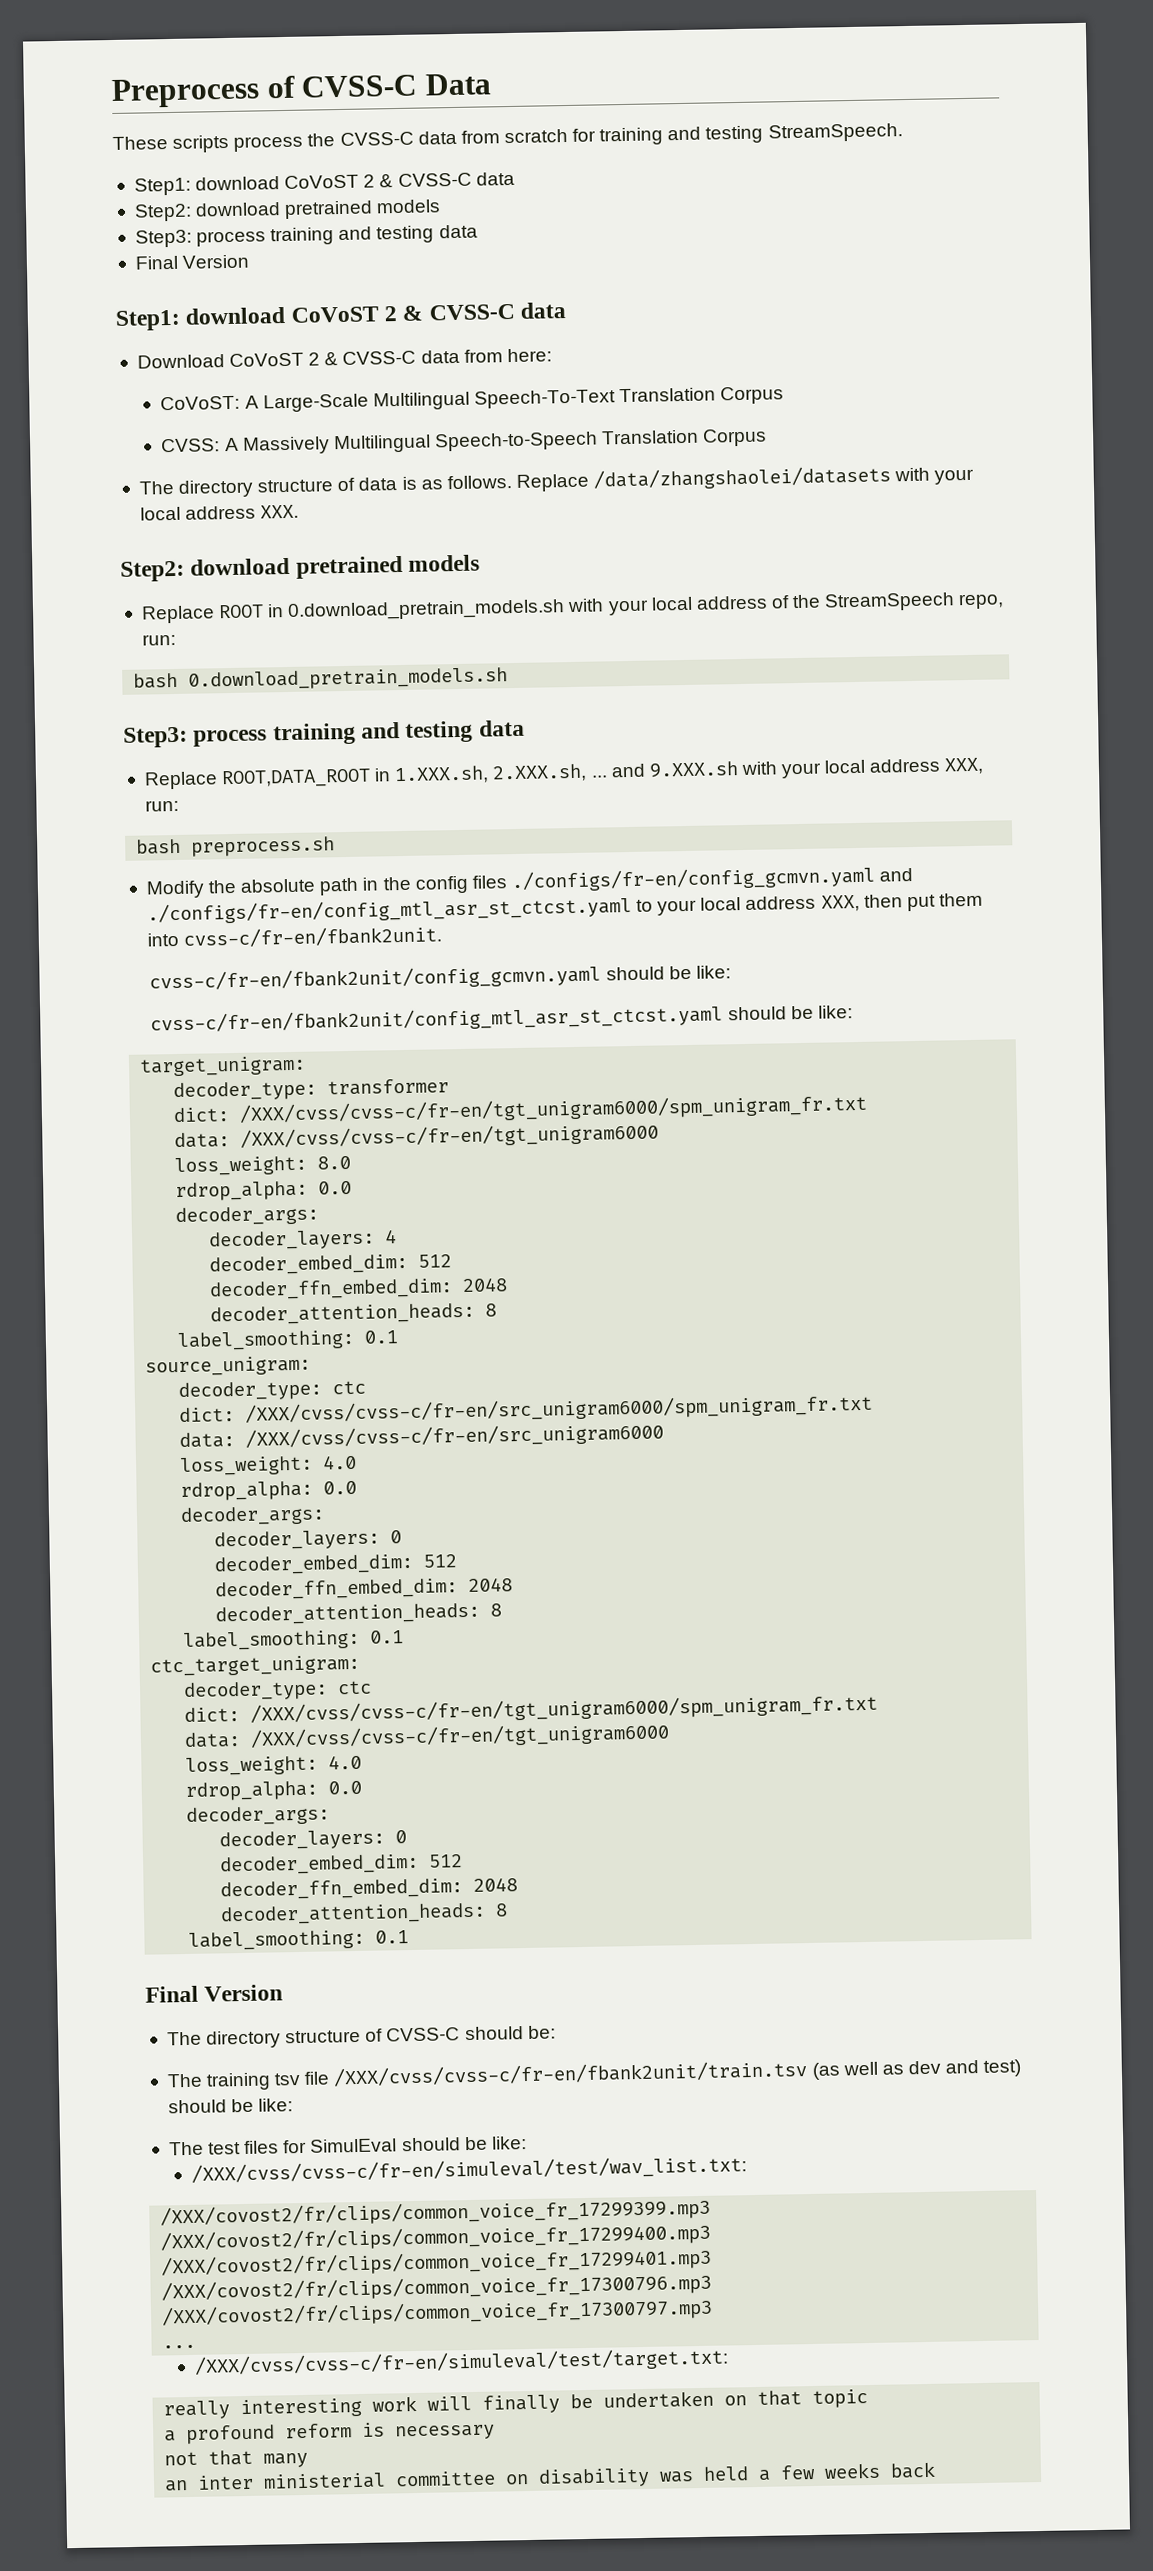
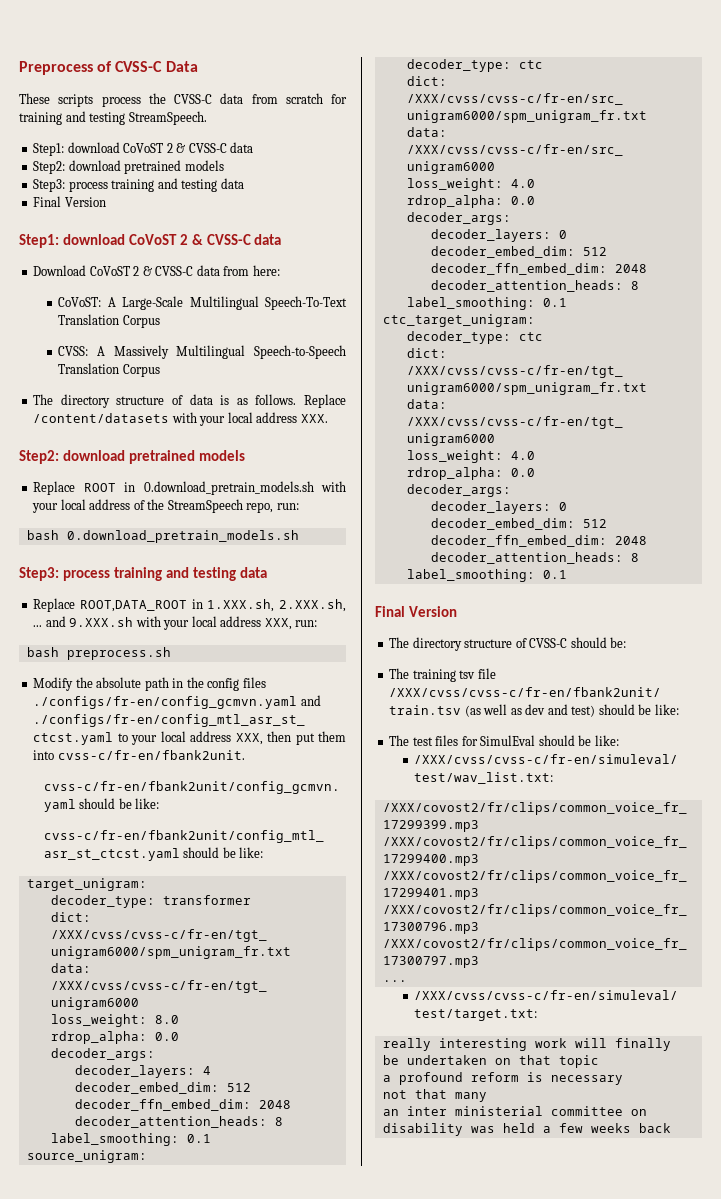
[593,465,892,491] /data/zhangshaolei/datasets -> [33,413,170,423] /content/datasets

